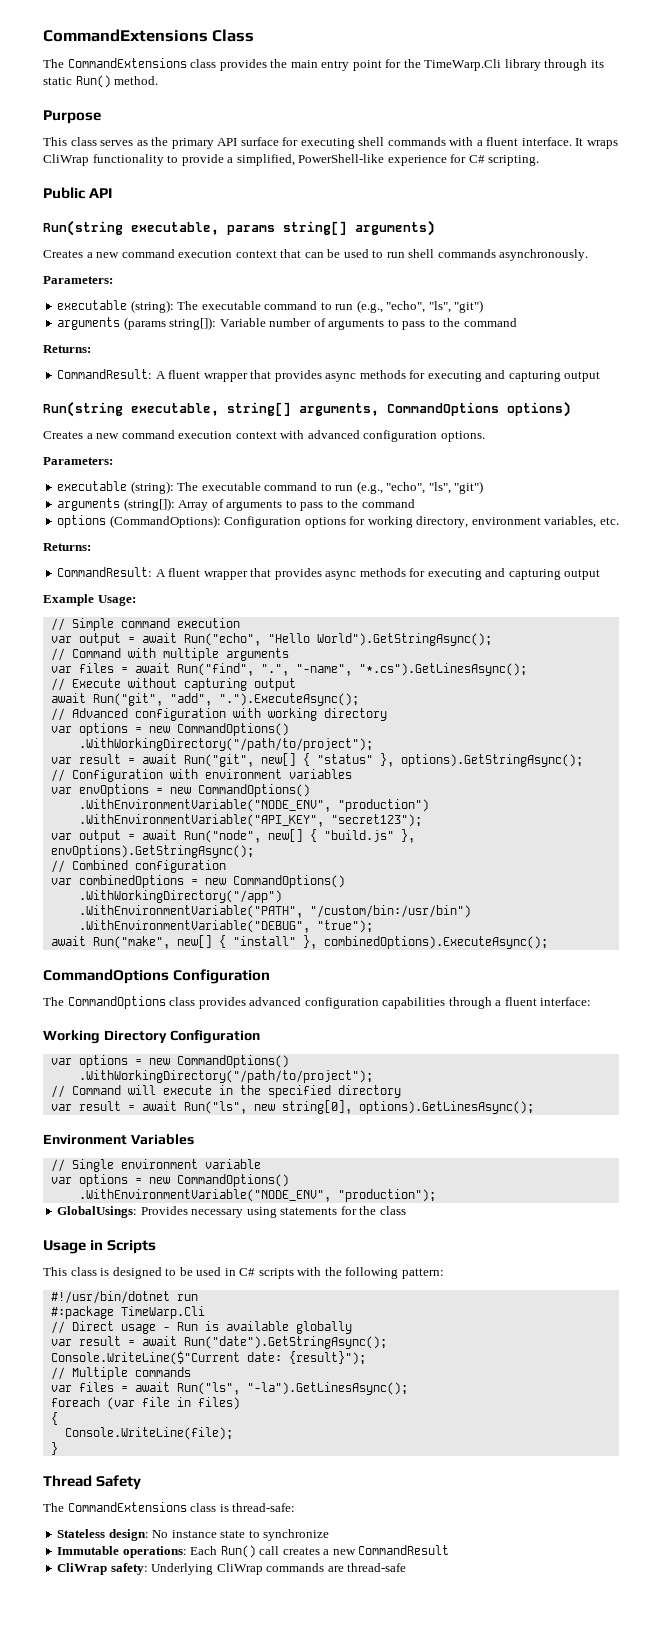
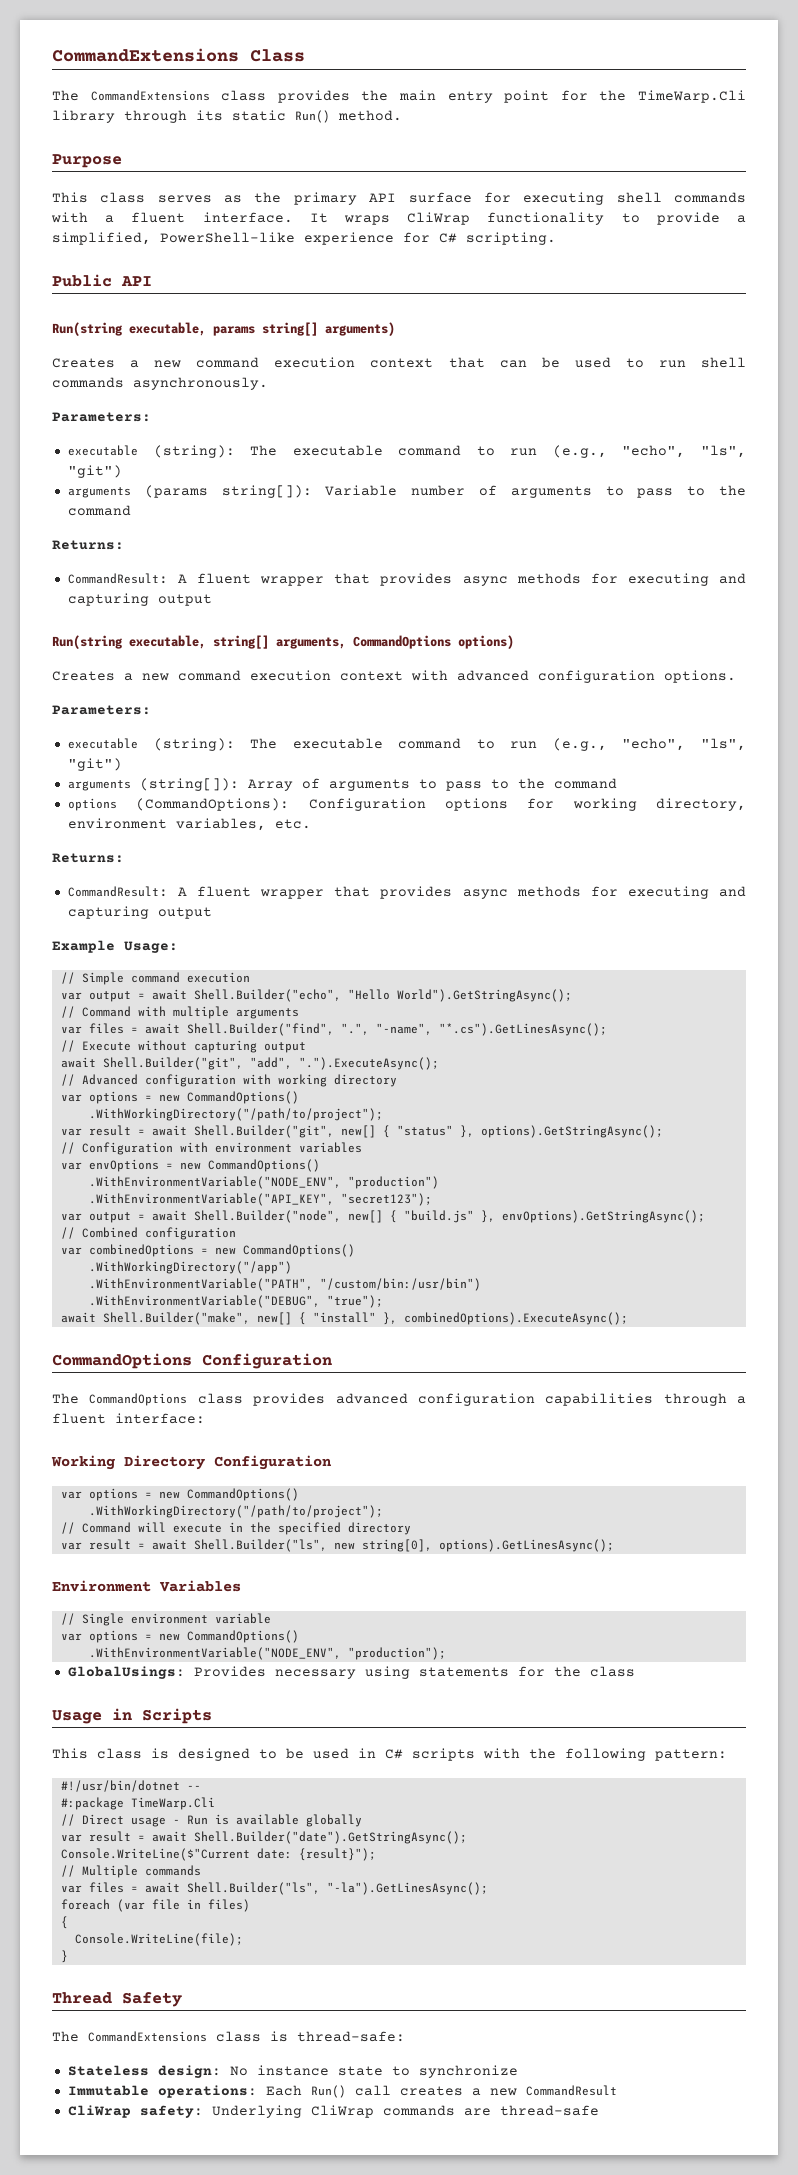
[183,633,261,646] Run("echo", -> [193,989,341,1002] Shell.Builder("echo",
[176,663,254,676] Run("find", -> [186,1023,334,1036] Shell.Builder("find",
[92,693,163,706] Run("git", -> [102,1057,243,1070] Shell.Builder("git",
[183,754,254,767] Run("git", -> [193,1125,334,1138] Shell.Builder("git",
[183,830,261,843] Run("node", -> [193,1210,341,1223] Shell.Builder("node",
[92,936,170,949] Run("make", -> [102,1312,250,1325] Shell.Builder("make",
[183,1101,247,1114] Run("ls", -> [193,1539,327,1552] Shell.Builder("ls",
[176,1294,198,1301] run -> [186,1785,201,1790] --
[183,1336,387,1349] Run("date").GetStringAsync(); -> [193,1831,467,1844] Shell.Builder("date").GetStringAsync();
[176,1382,240,1395] Run("ls", -> [186,1882,320,1895] Shell.Builder("ls",

